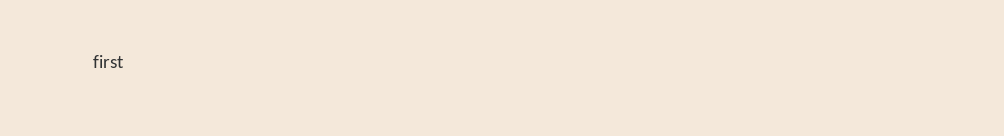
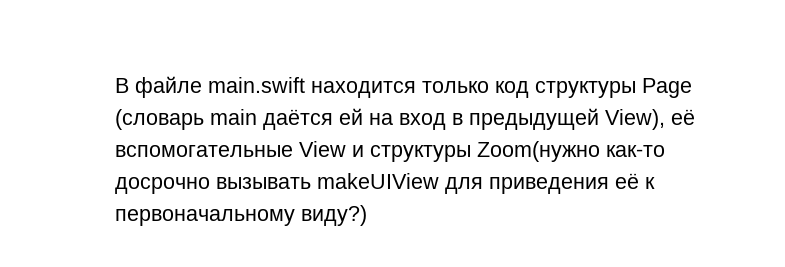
[93,55,124,68] first -> [115,76,692,98] [115,108,695,130] [115,141,665,162] [115,173,655,194] [115,205,367,226] В файле main.swift находится только код структуры Page (словарь main даётся ей на вход в предыдущей View), её вспомогательные View и структуры Zoom(нужно как-то досрочно вызывать makeUIView для приведения её к первоначальному виду?)

